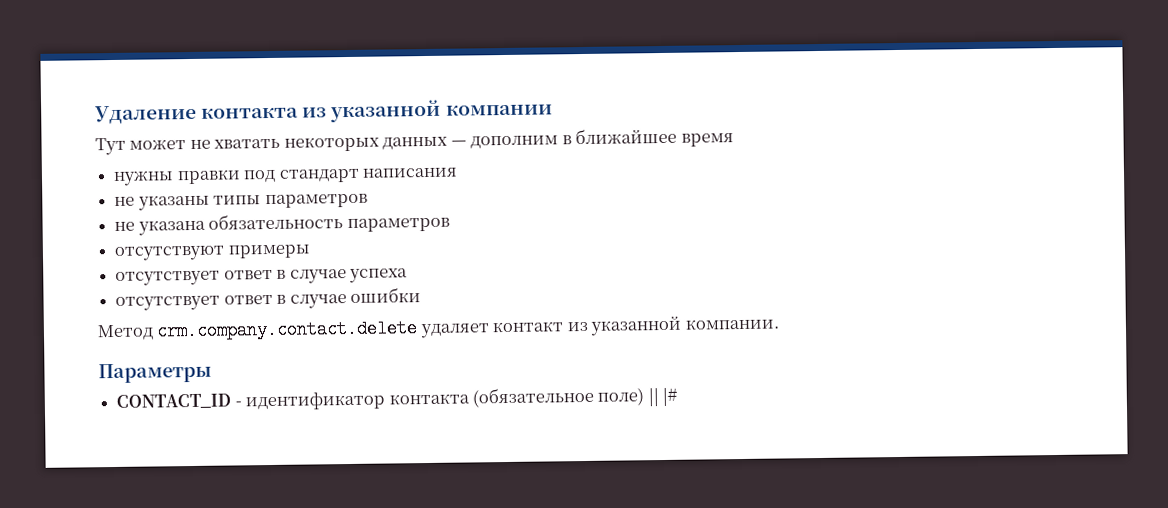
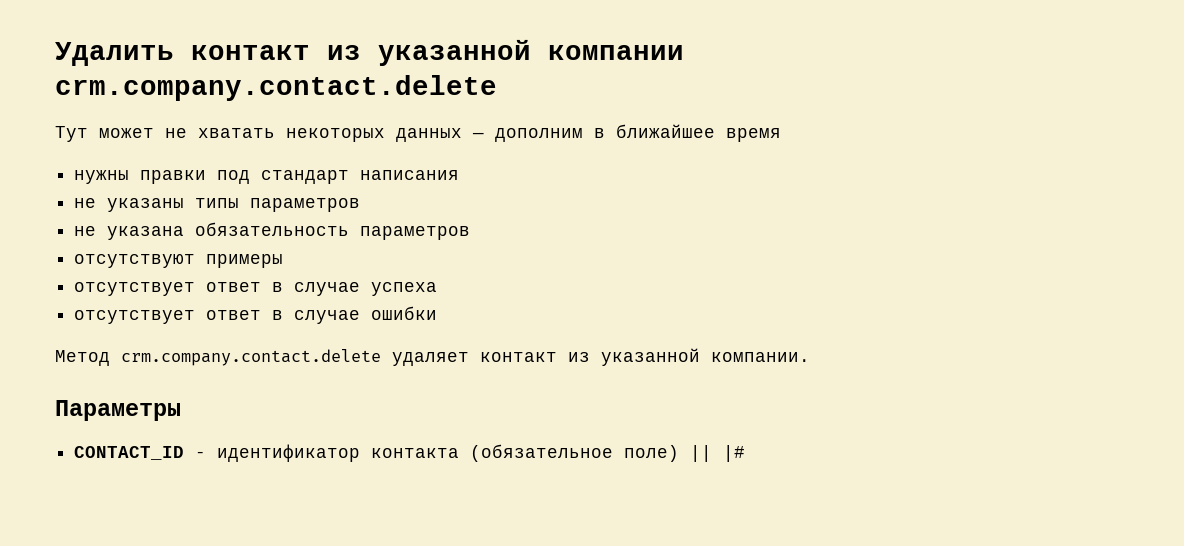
[95,104,300,125] Удаление контакта -> [55,42,310,66] Удалить контакт
(553, 110) none -> [55,75,497,101] crm.company.contact.delete

